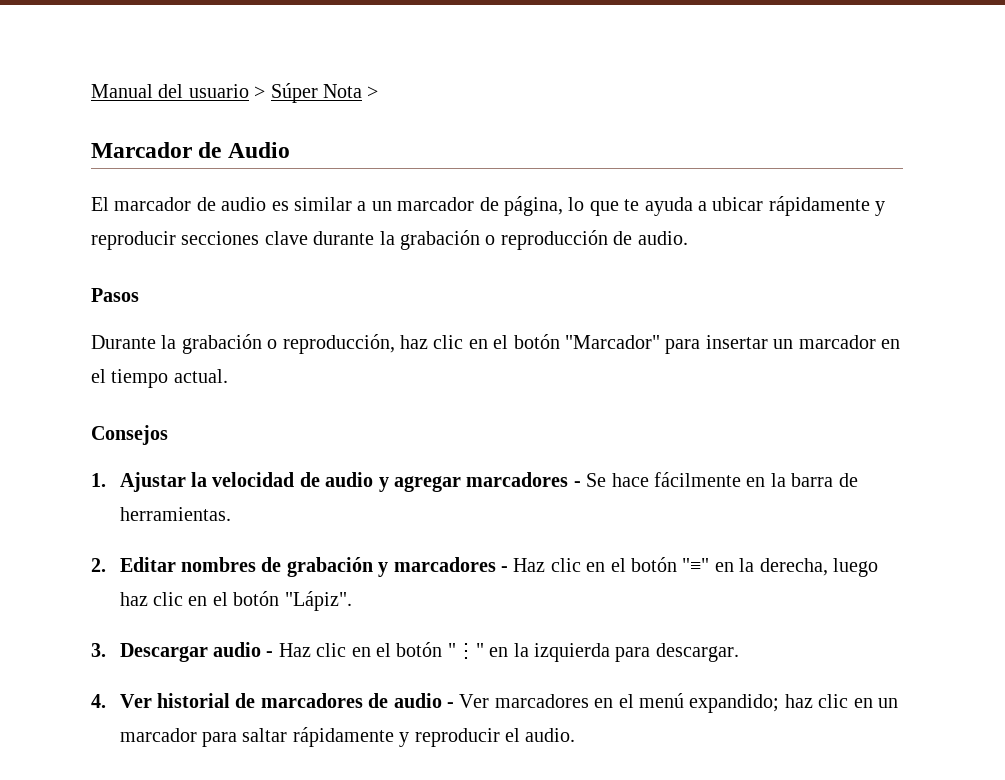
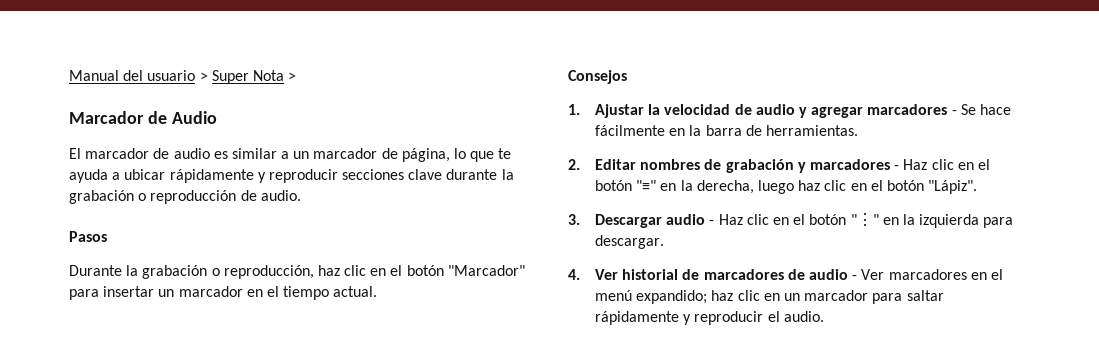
[270,83,318,103] Súper -> [211,70,249,84] Super

